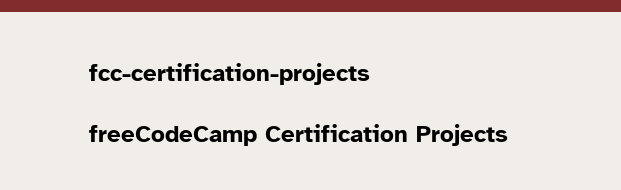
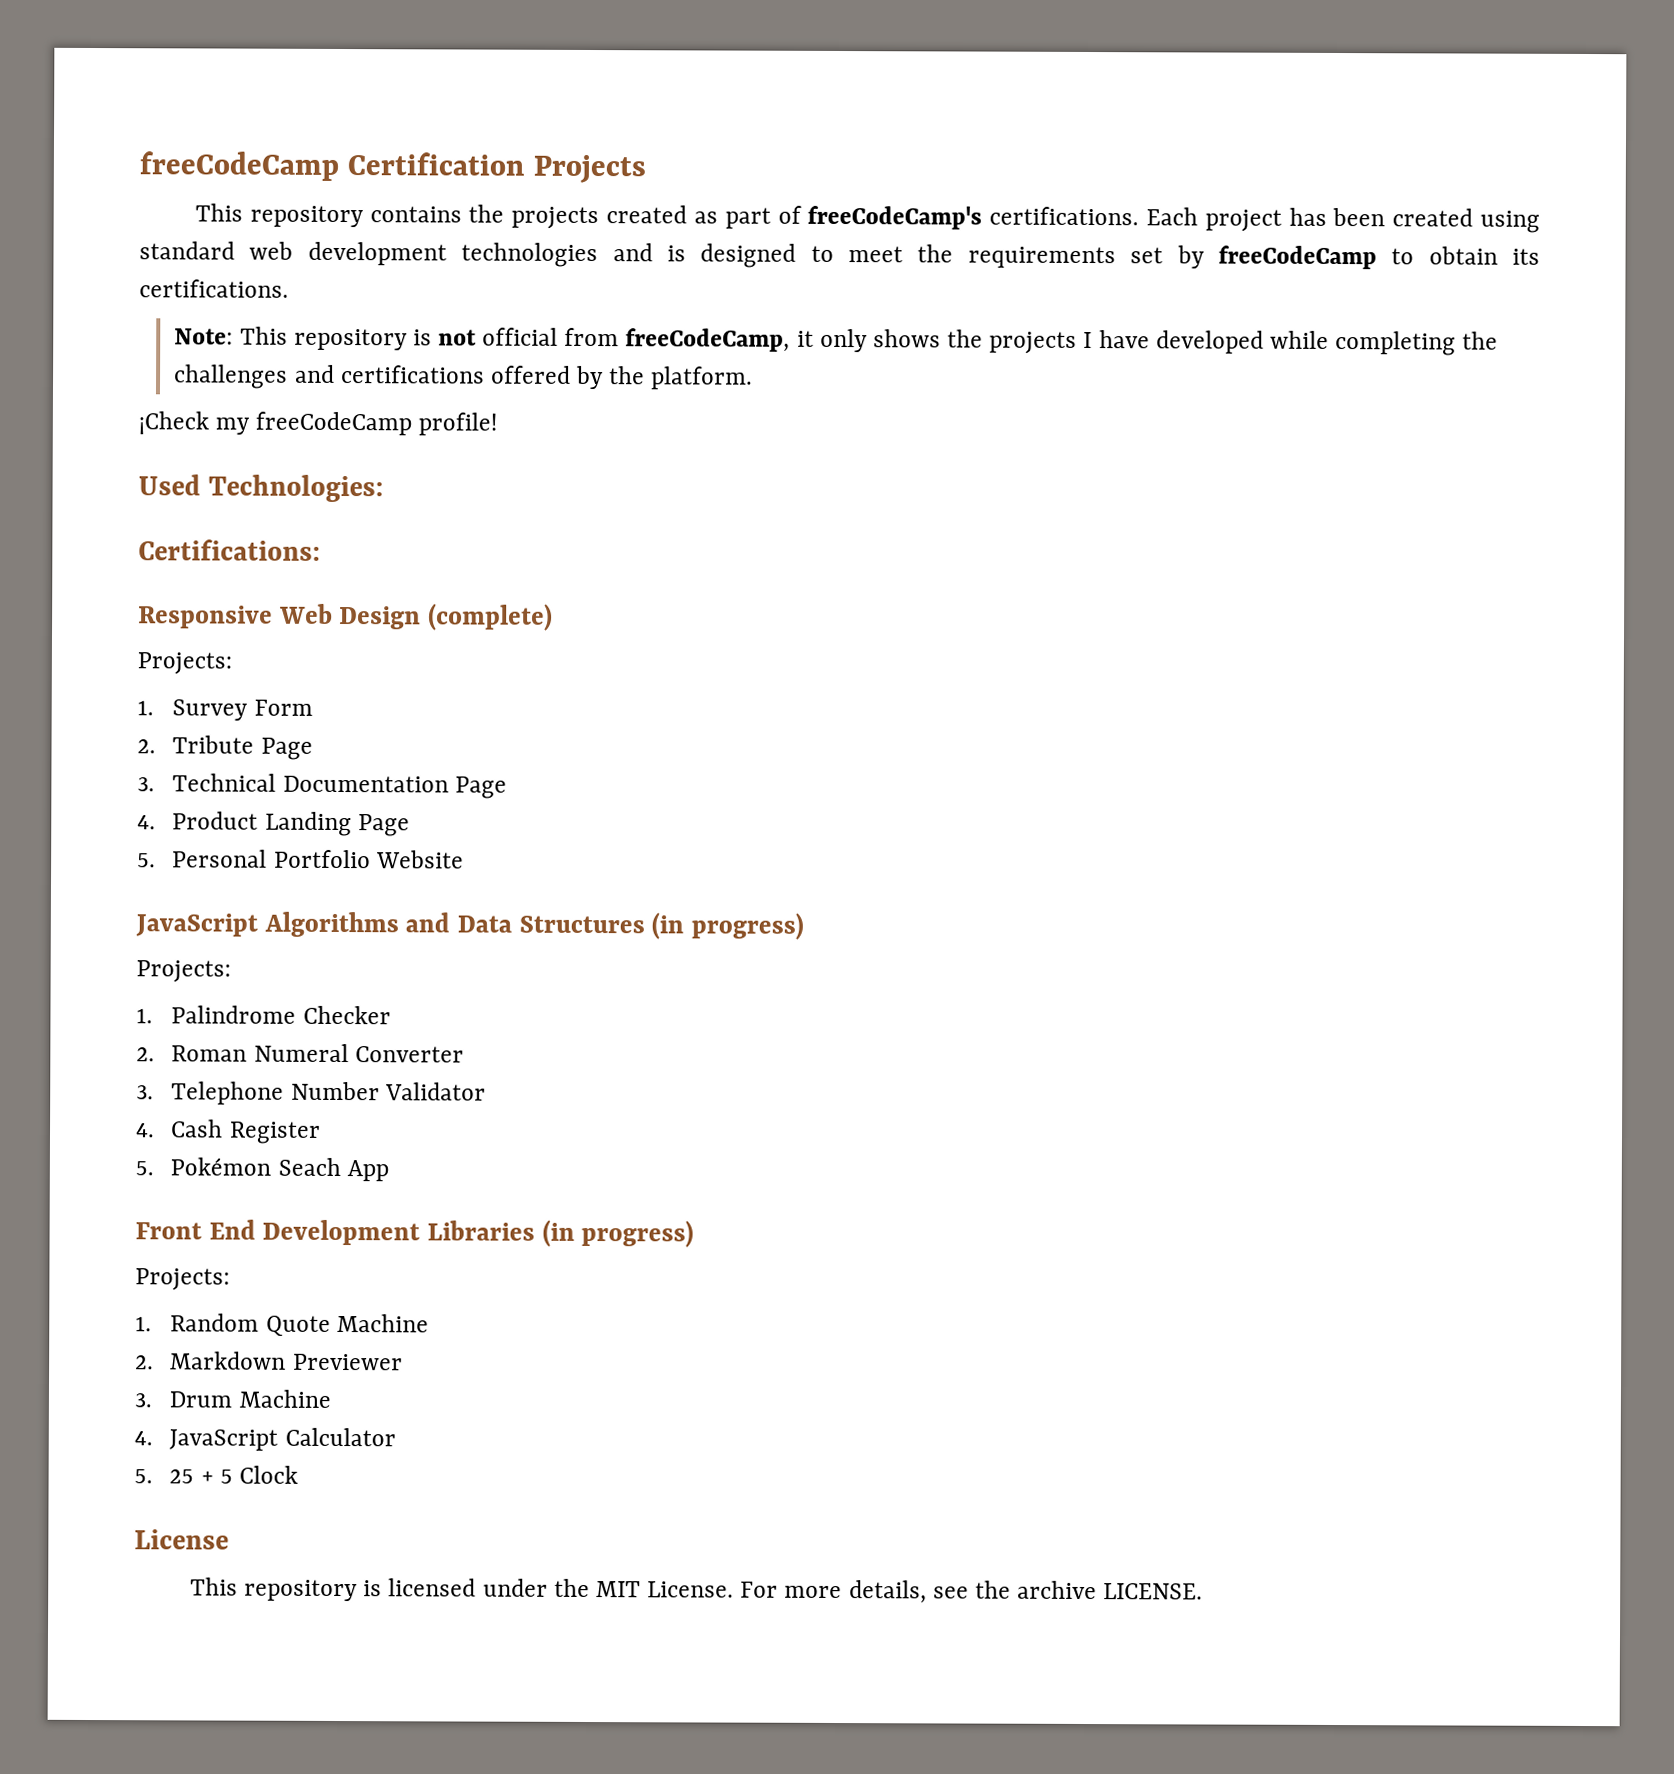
[89,63,370,85] fcc-certification-projects // -> (139, 166) none
(508, 135) none -> [195,203,1540,233] [139,241,1540,270] [139,279,289,298] [174,326,1499,356] [173,364,754,390] [138,411,499,436] [138,474,385,503] [138,539,321,561] [138,603,554,631] [137,652,232,675] [137,699,313,721] [137,735,313,760] [137,773,507,799] [137,811,410,837] [137,849,464,869] [135,911,805,940] [136,960,231,983] [136,1005,391,1025] [136,1043,464,1063] [136,1081,486,1105] [135,1119,321,1144] [135,1157,389,1182] [135,1219,695,1248] [135,1268,230,1291] [135,1313,429,1337] [135,1351,403,1371] [134,1389,331,1408] [134,1427,396,1451] [134,1465,298,1484] [134,1529,229,1550] [190,1577,1204,1604] // This repository contains the projects created as part of freeCodeCamp's certifications. Each project has been created using standard web development technologies and is designed to meet the requirements set by freeCodeCamp to obtain its certifications. // Note: This repository is not official from freeCodeCamp, it only shows the projects I have developed while completing the challenges and certifications offered by the platform. // ¡Check my freeCodeCamp profile! // Used Technologies: // Certifications: // Responsive Web Design (complete) // Projects: // 1. Survey Form // 2. Tribute Page // 3. Technical Documentation Page // 4. Product Landing Page // 5. Personal Portfolio Website // JavaScript Algorithms and Data Structures (in progress) // Projects: // 1. Palindrome Checker // 2. Roman Numeral Converter // 3. Telephone Number Validator // 4. Cash Register // 5. Pokémon Seach App // Front End Development Libraries (in progress) // Projects: // 1. Random Quote Machine // 2. Markdown Previewer // 3. Drum Machine // 4. JavaScript Calculator // 5. 25 + 5 Clock // License // This repository is licensed under the MIT License. For more details, see the archive LICENSE.

